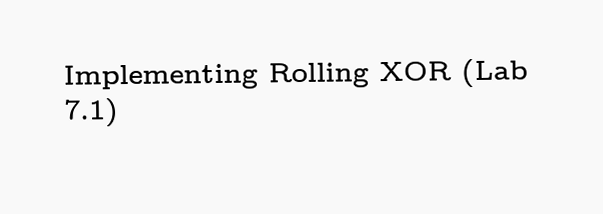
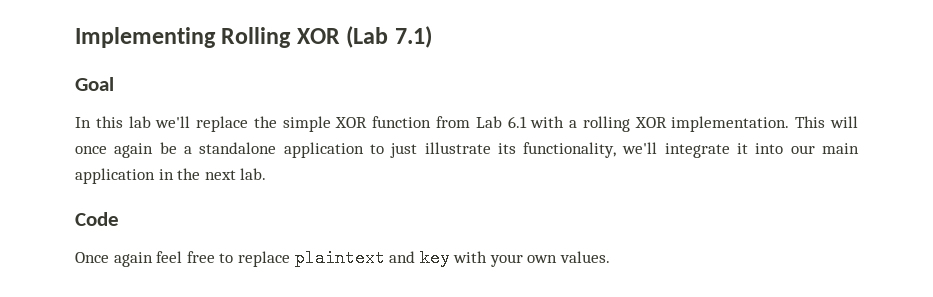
(119, 113) none -> [75,77,114,91] [75,116,859,132] [75,142,859,158] [75,168,267,184] [75,212,119,226] [75,249,611,267] // Goal // In this lab we'll replace the simple XOR function from Lab 6.1 with a rolling XOR implementation. This will once again be a standalone application to just illustrate its functionality, we'll integrate it into our main application in the next lab. // Code // Once again feel free to replace plaintext and key with your own values.

